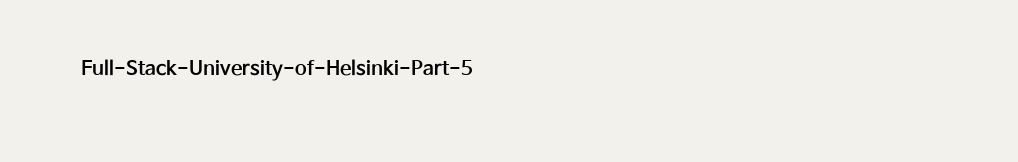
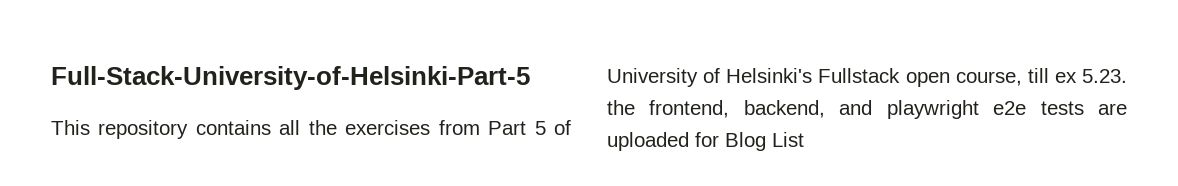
(473, 70) none -> [51,120,572,139] [607,68,1127,87] [607,100,1127,119] [607,132,804,151] // This repository contains all the exercises from Part 5 of University of Helsinki's Fullstack open course, till ex 5.23. the frontend, backend, and playwright e2e tests are uploaded for Blog List

